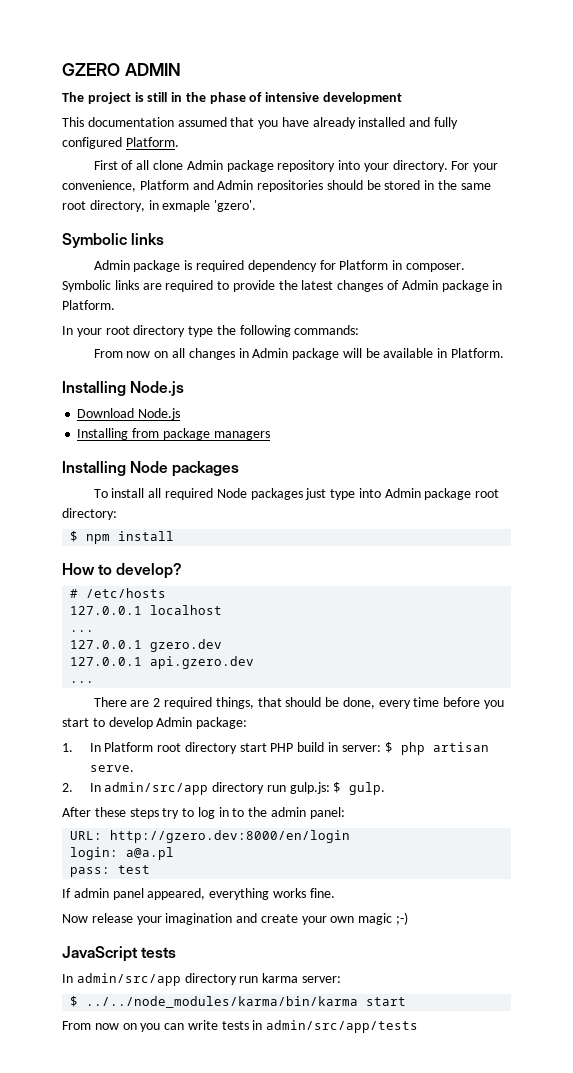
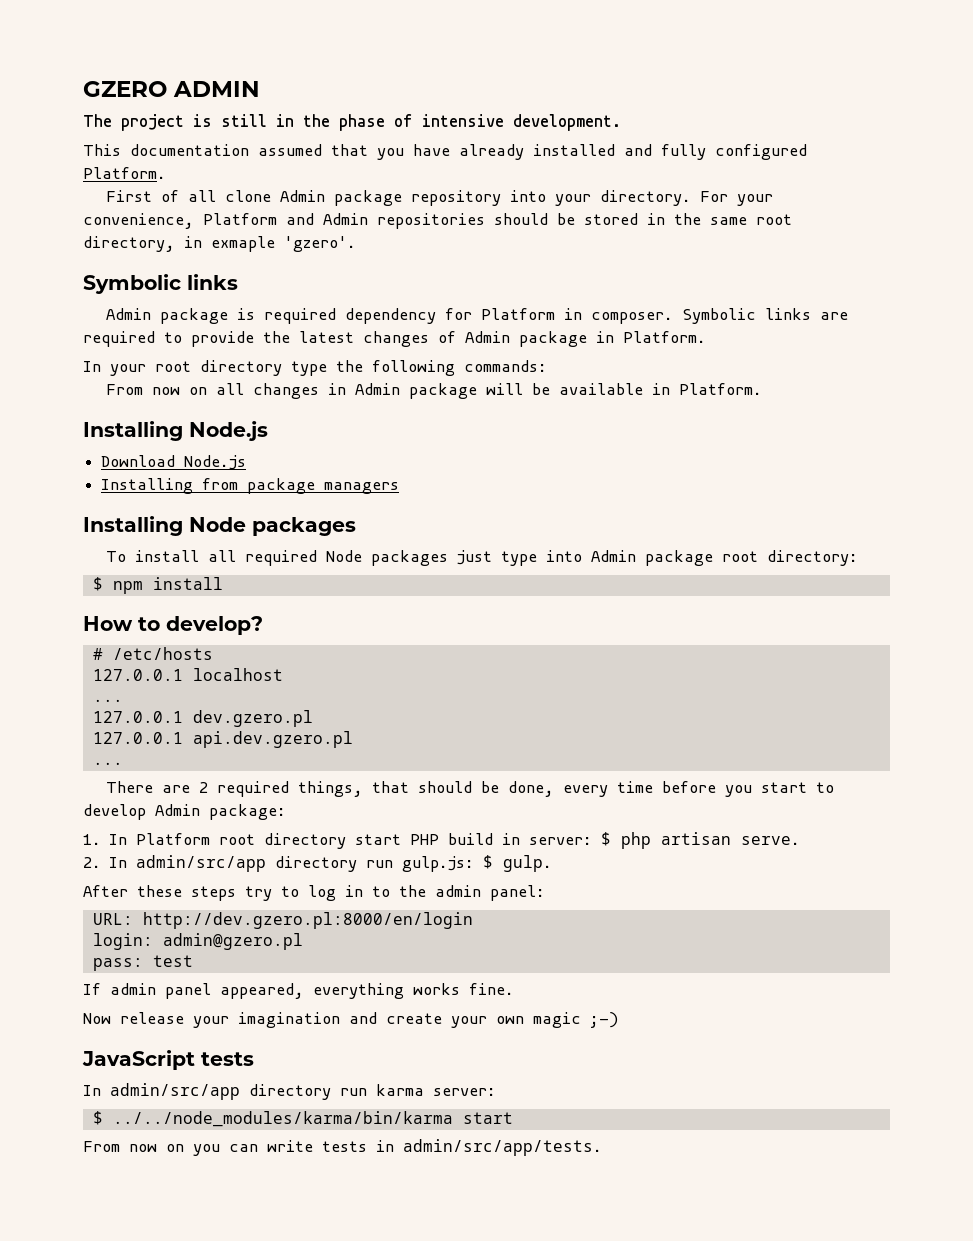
[323,92,403,104] development -> [513,114,621,131] development.
[150,639,223,652] [70,656,255,669] gzero.dev // 127.0.0.1 api.gzero.dev -> [192,710,313,727] [92,731,353,748] dev.gzero.pl // 127.0.0.1 api.dev.gzero.pl
[110,830,351,843] http://gzero.dev:8000/en/login -> [142,912,473,929] http://dev.gzero.pl:8000/en/login
[126,847,175,860] a@a.pl -> [162,933,303,950] admin@gzero.pl
[266,1020,419,1033] admin/src/app/tests -> [403,1139,602,1156] admin/src/app/tests.

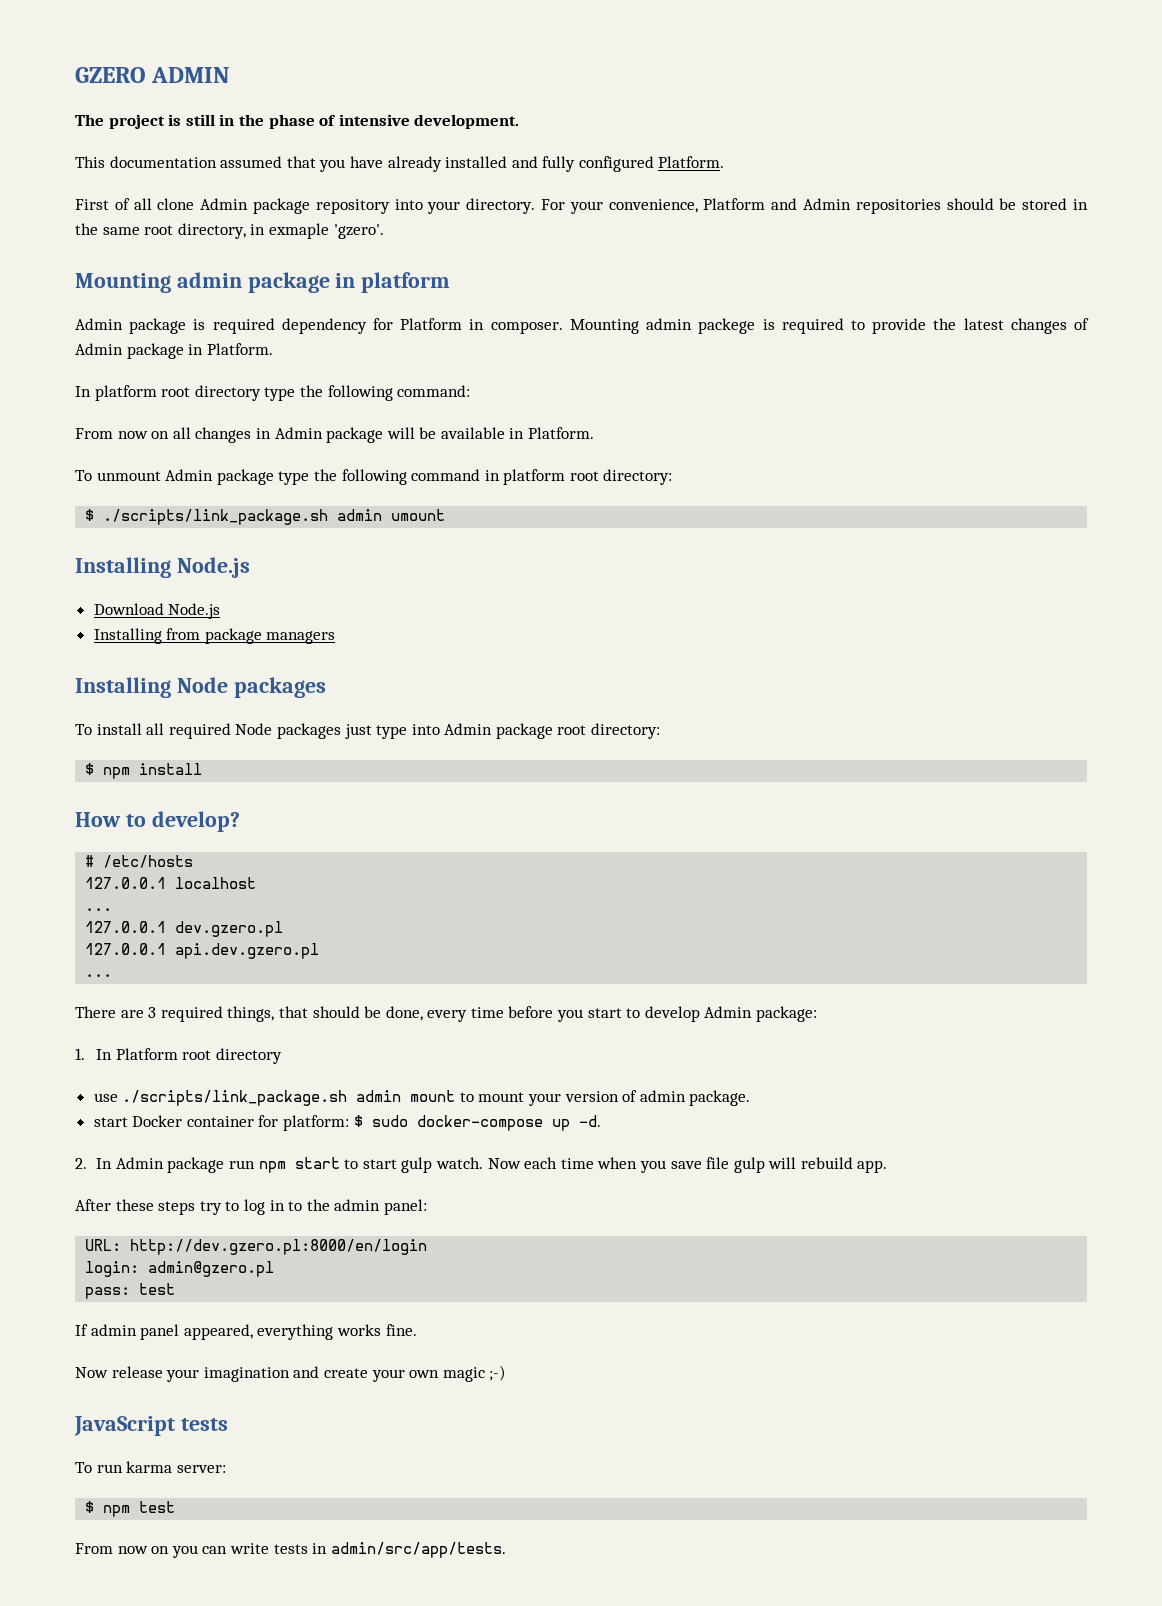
[83,274,238,294] Symbolic links -> [75,272,451,293] Mounting admin package in platform
[681,308,848,324] Symbolic links are -> [569,318,775,334] Mounting admin packege is
[110,364,146,376] your -> [94,385,157,401] platform
[464,360,547,372] commands: -> [397,385,471,397] command:
(762, 389) none -> [75,469,673,485] [85,509,446,525] // To unmount Admin package type the following command in platform root directory: // $ ./scripts/link_package.sh admin umount
[198,782,208,793] 2 -> [148,1007,157,1018] 3
[355,832,801,849] [83,855,553,872] start PHP build in server: $ php artisan serve. // 2. In admin/src/app directory run gulp.js: $ gulp. -> [93,1090,751,1106] [93,1115,601,1131] [75,1157,888,1173] // use ./scripts/link_package.sh admin mount to mount your version of admin package. // start Docker container for platform: $ sudo docker-compose up -d. // 2. In Admin package run npm start to start gulp watch. Now each time when you save file gulp will rebuild app.
[83,1083,331,1100] In admin/src/app directory -> [75,1462,92,1473] To
[112,1111,513,1127] ../../node_modules/karma/bin/karma start -> [103,1501,176,1517] npm test

